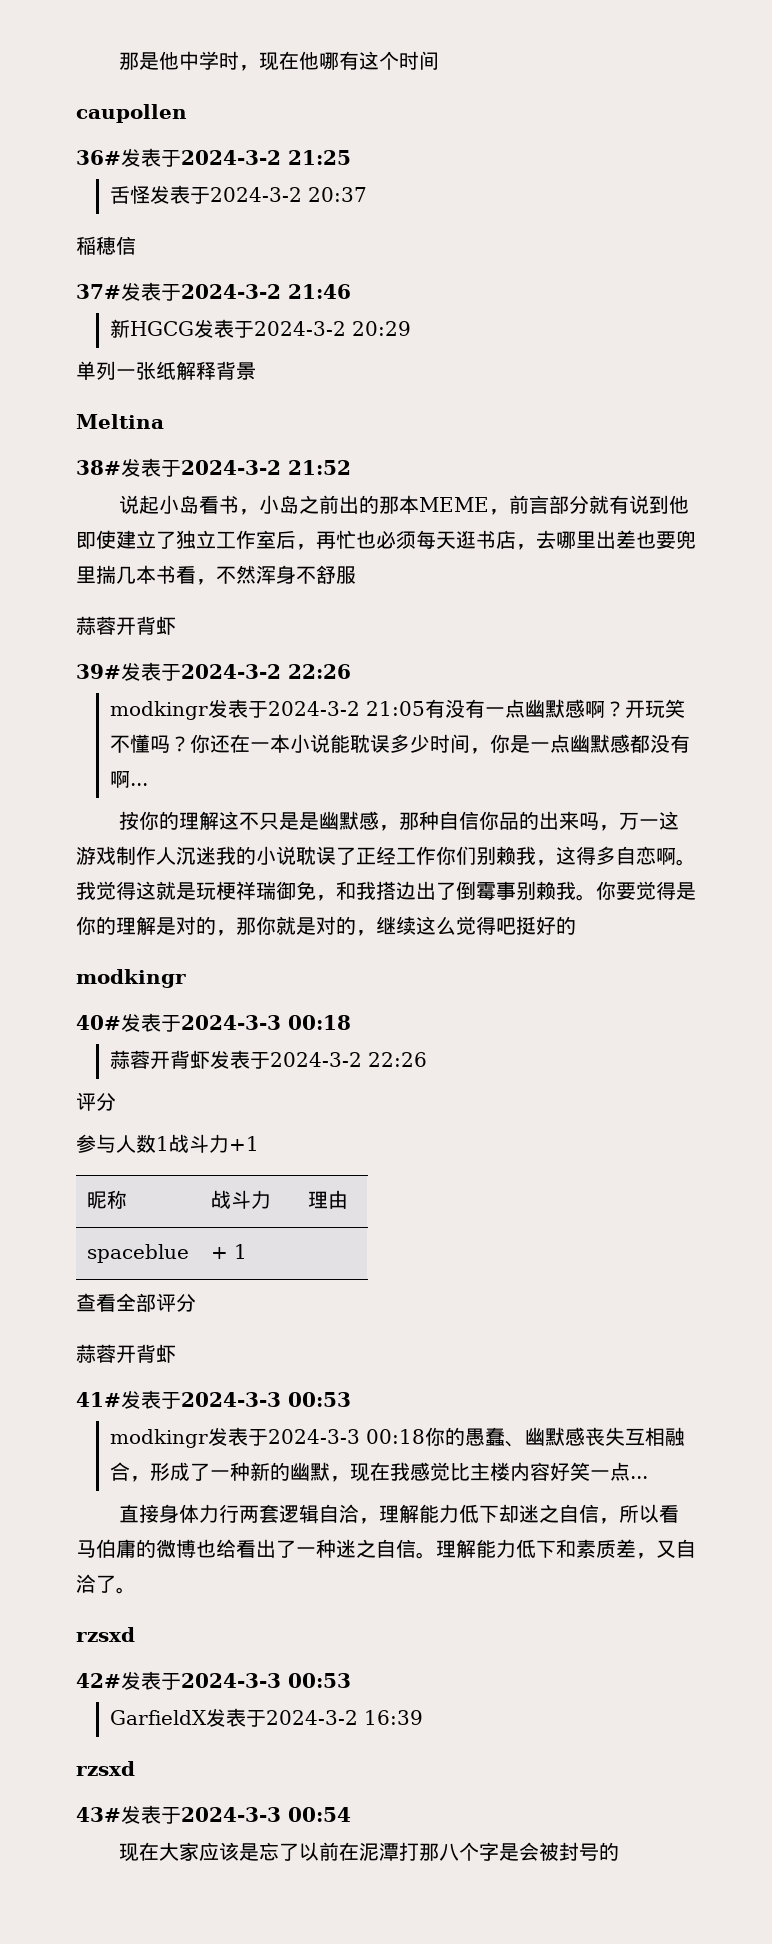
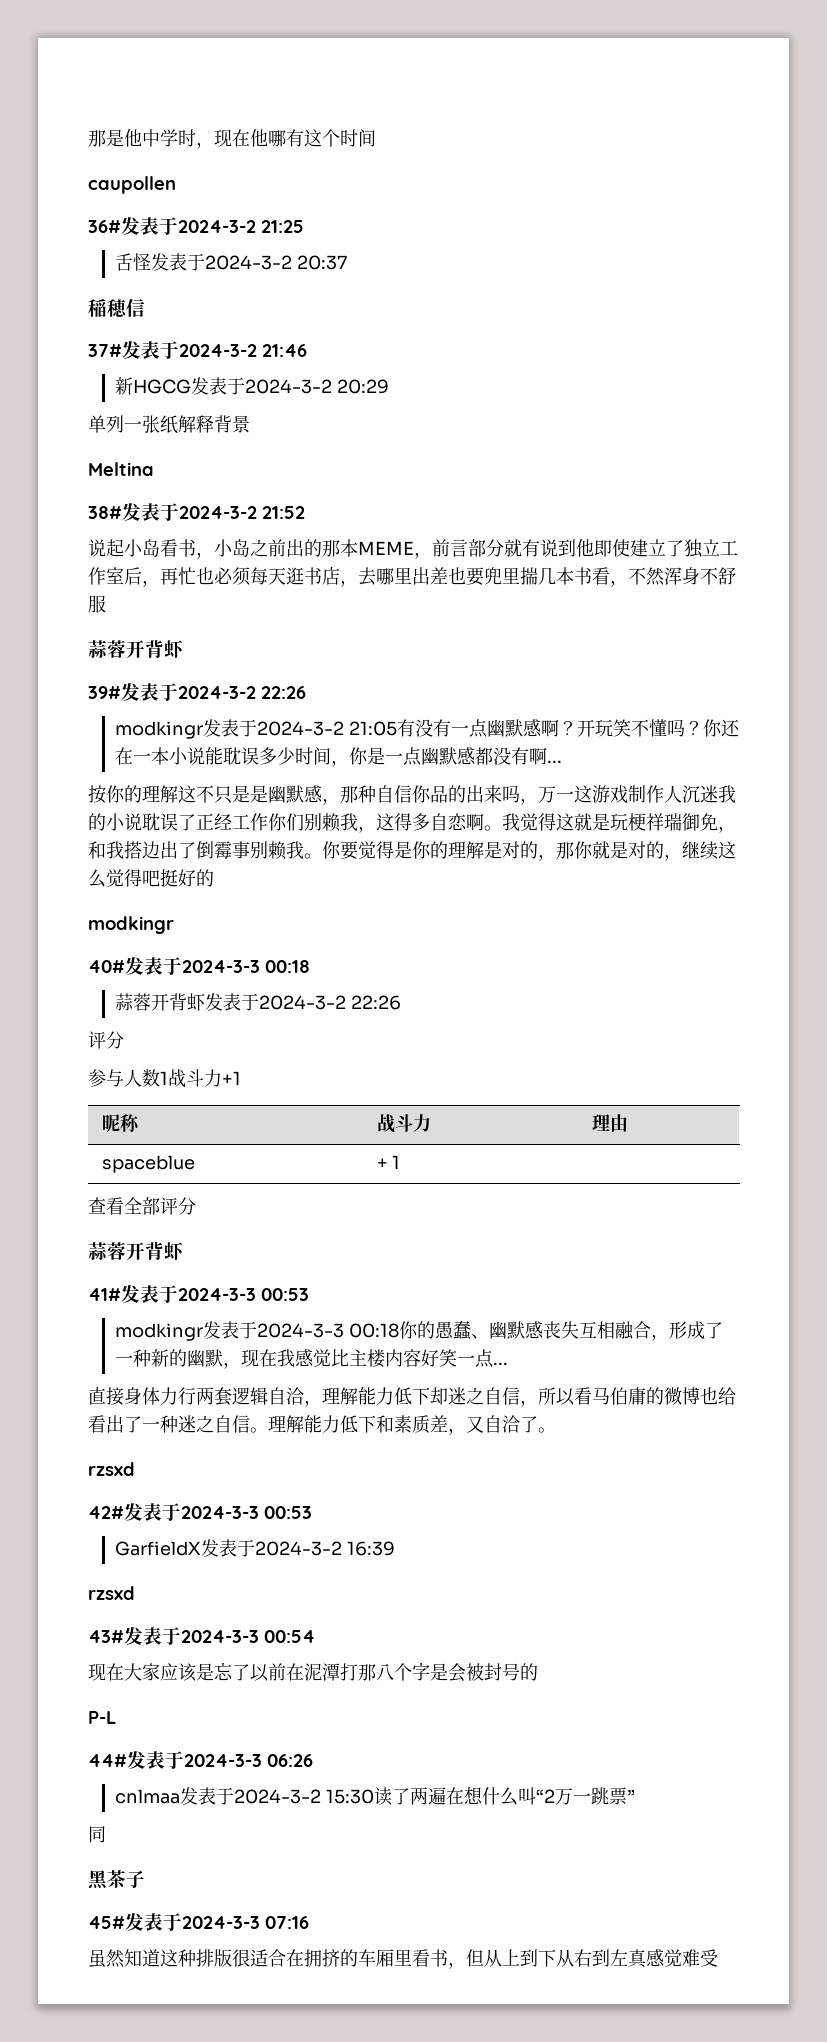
(619, 1851) none -> [88,1711,116,1724] [88,1751,313,1769] [114,1786,635,1806] [88,1826,106,1843] [88,1870,145,1890] [88,1913,309,1931] [88,1949,718,1969] // P-L // 44#发表于2024-3-3 06:26 // cnlmaa发表于2024-3-2 15:30读了两遍在想什么叫“2万一跳票” // 同 // 黑茶子 // 45#发表于2024-3-3 07:16 // 虽然知道这种排版很适合在拥挤的车厢里看书，但从上到下从右到左真感觉难受

